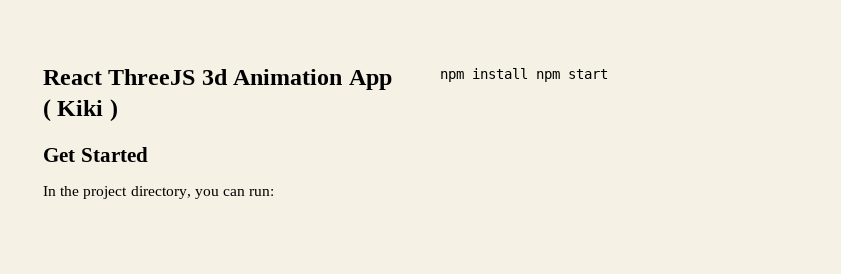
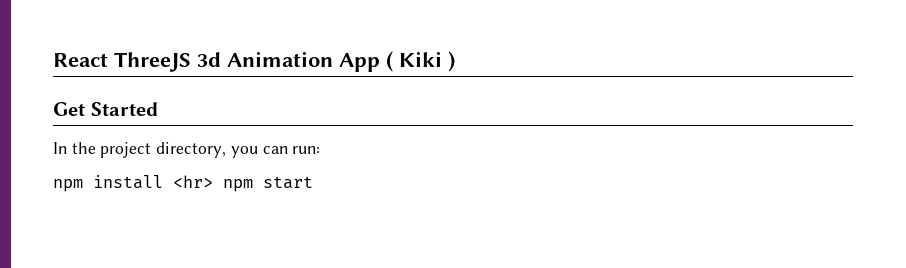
(528, 73) none -> [173,175,213,188] <hr>

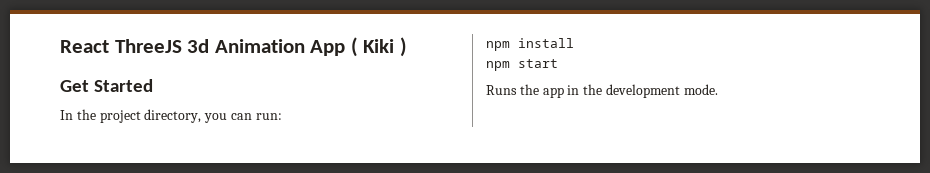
[173,175,213,188] <hr> -> (574, 43) //
(313, 182) none -> [486,84,718,98] // Runs the app in the development mode.

